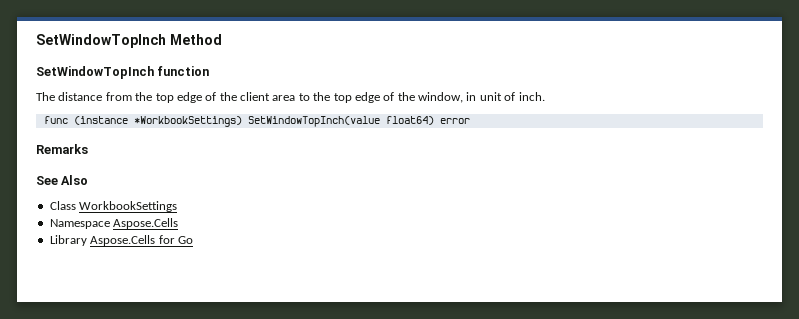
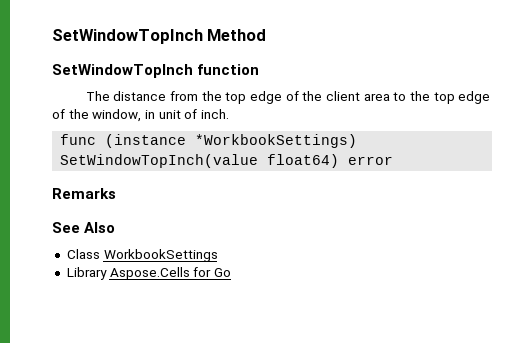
[49,218,179,229] // Namespace Aspose.Cells -> (218, 255) none

